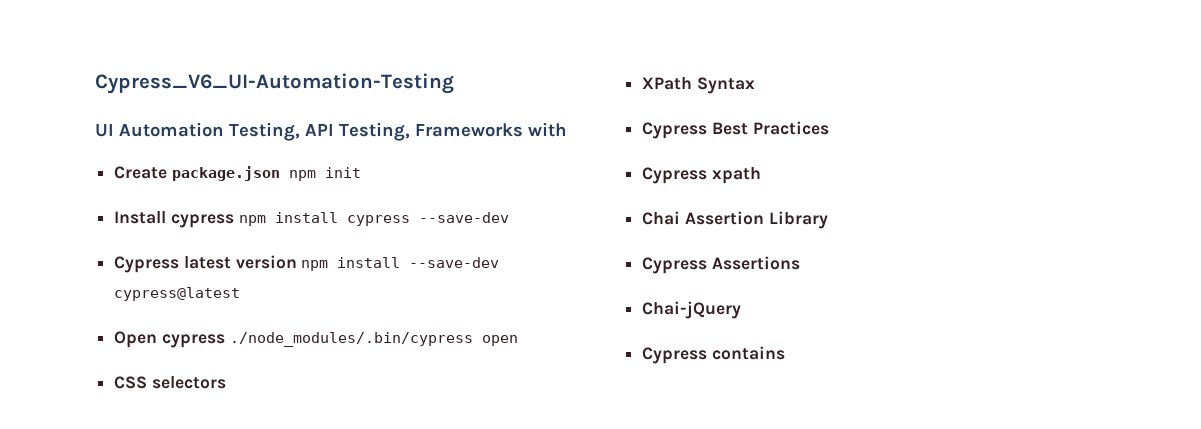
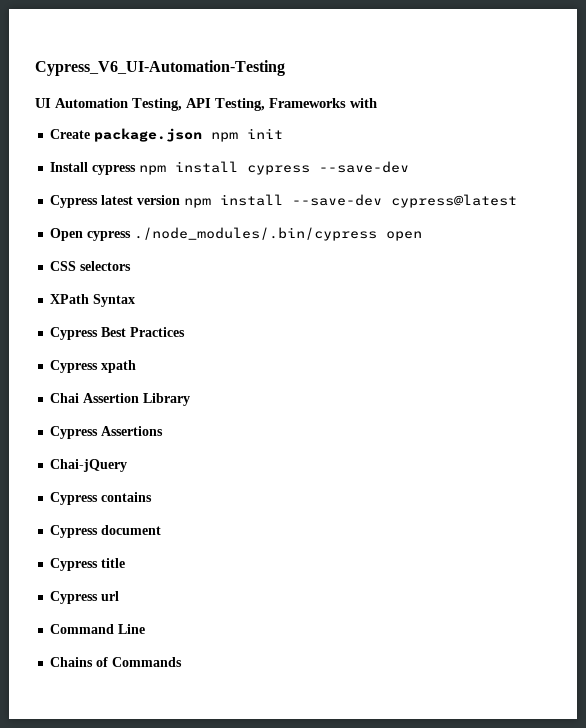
(785, 353) none -> [50,525,162,538] [50,558,126,571] [50,591,120,604] [50,624,146,634] [50,657,183,667] // Cypress document // Cypress title // Cypress url // Command Line // Chains of Commands

